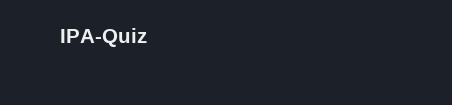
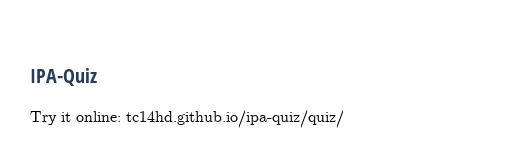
(147, 37) none -> [30,110,344,128] // Try it online: tc14hd.github.io/ipa-quiz/quiz/

